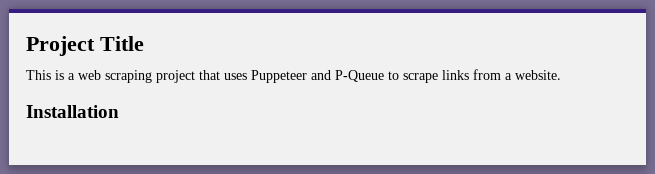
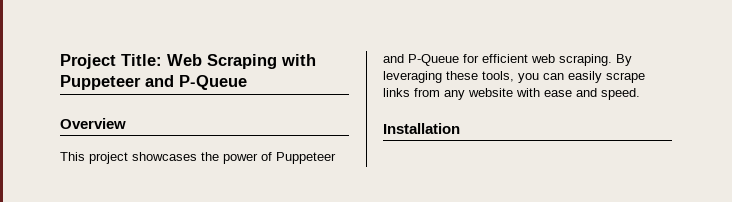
[100,36,144,51] [26,69,561,83] Title // This is a web scraping project that uses Puppeteer and P-Queue to scrape links from a website. -> [121,54,316,69] [60,75,247,90] [60,118,126,129] [60,152,336,164] [383,54,632,66] [383,71,645,83] [383,88,640,100] Title: Web Scraping with Puppeteer and P-Queue // Overview // This project showcases the power of Puppeteer and P-Queue for efficient web scraping. By leveraging these tools, you can easily scrape links from any website with ease and speed.

